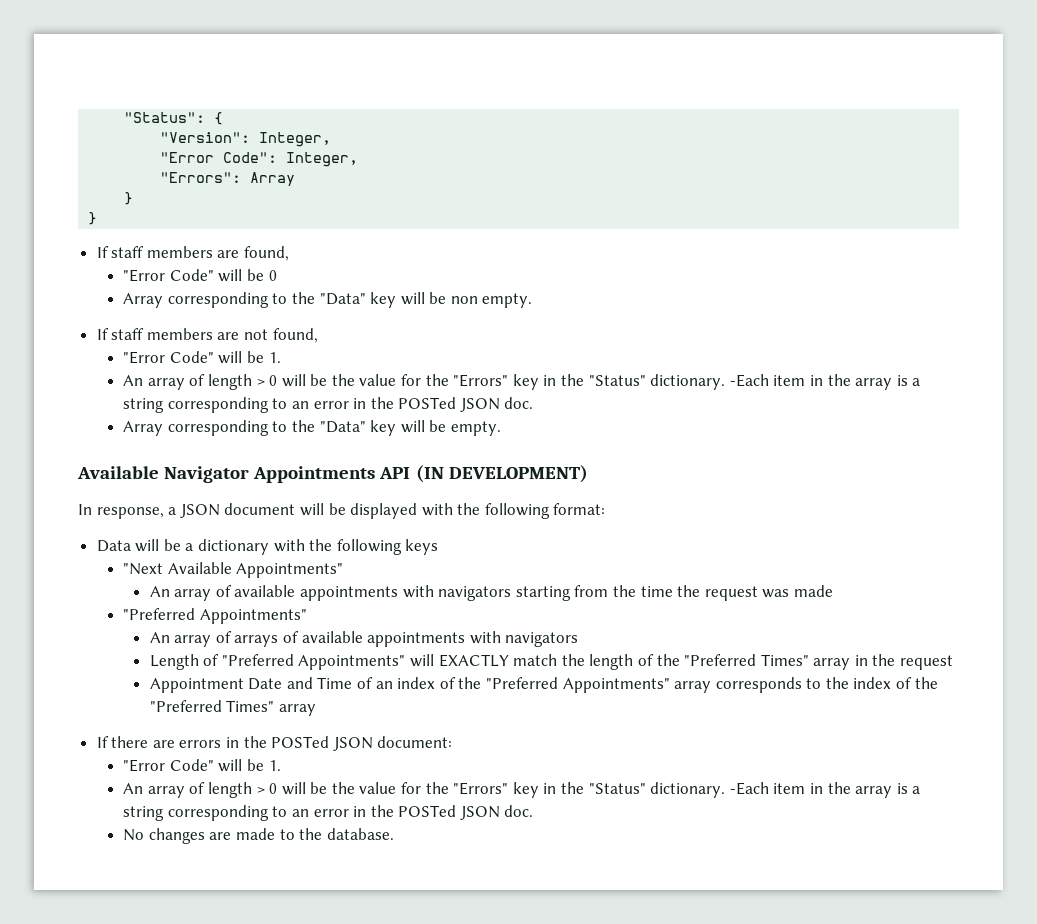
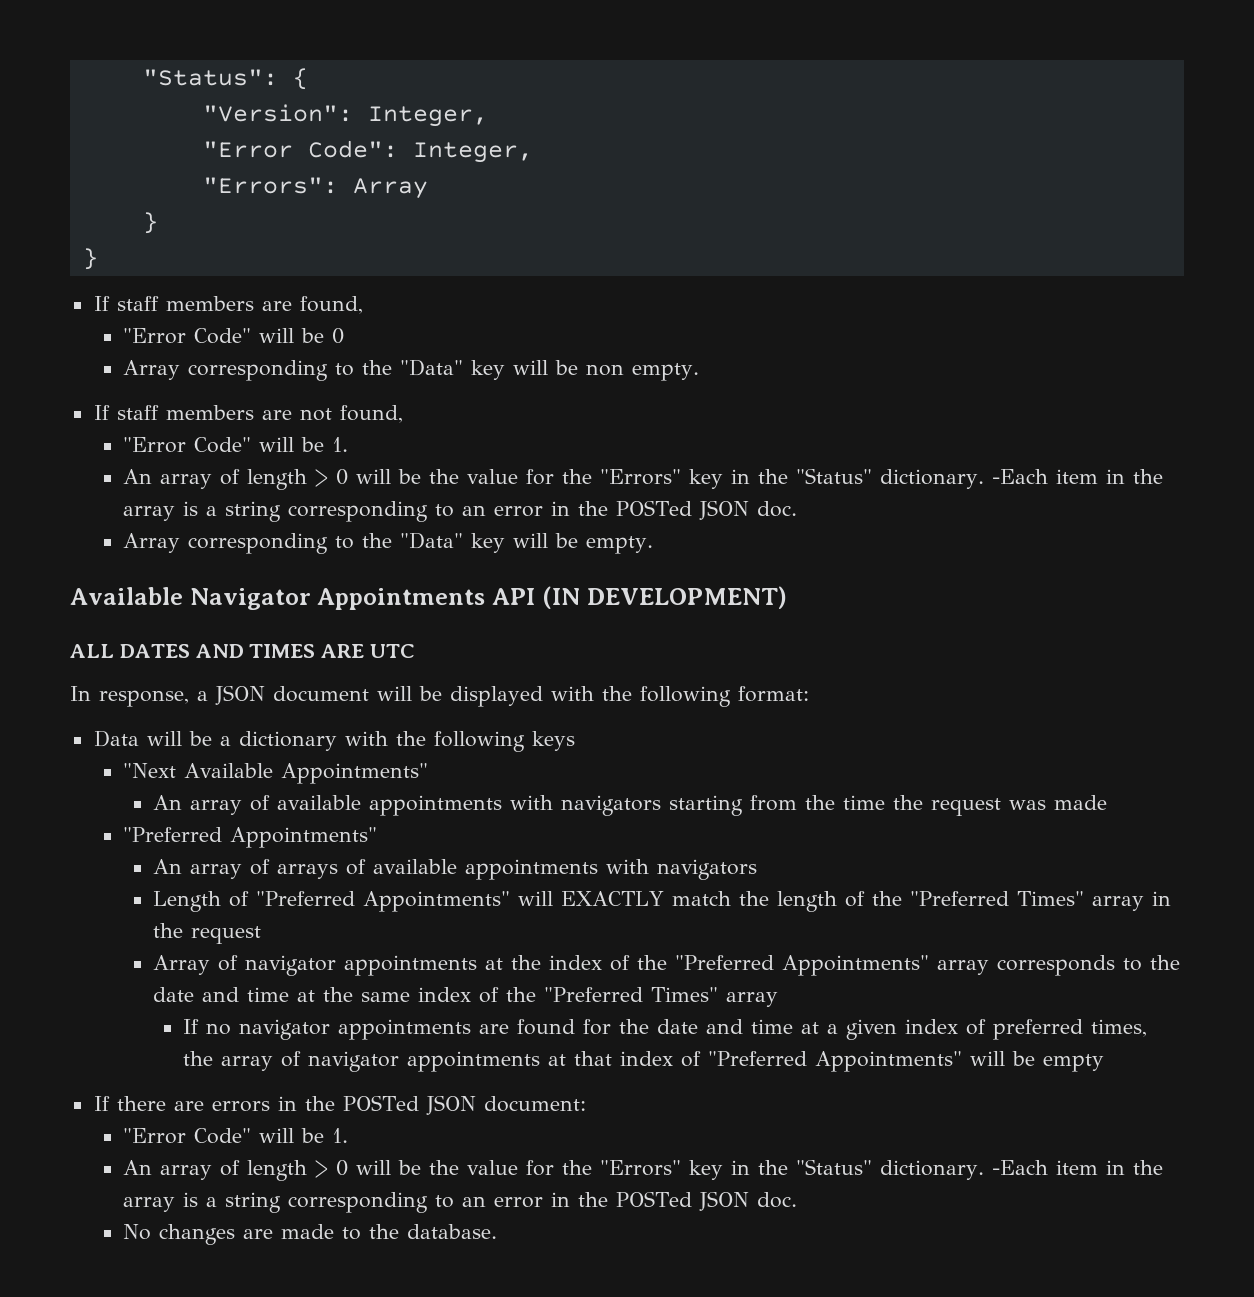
(588, 474) none -> [70,644,416,658] // ALL DATES AND TIMES ARE UTC
[149,677,393,693] Appointment Date and Time of an -> [153,955,542,976] Array of navigator appointments at the
(849, 683) none -> [153,987,411,1002] date and time at the same
(316, 710) none -> [183,1019,1148,1040] [183,1051,1105,1072] // If no navigator appointments are found for the date and time at a given index of preferred times, the array of navigator appointments at that index of "Preferred Appointments" will be empty

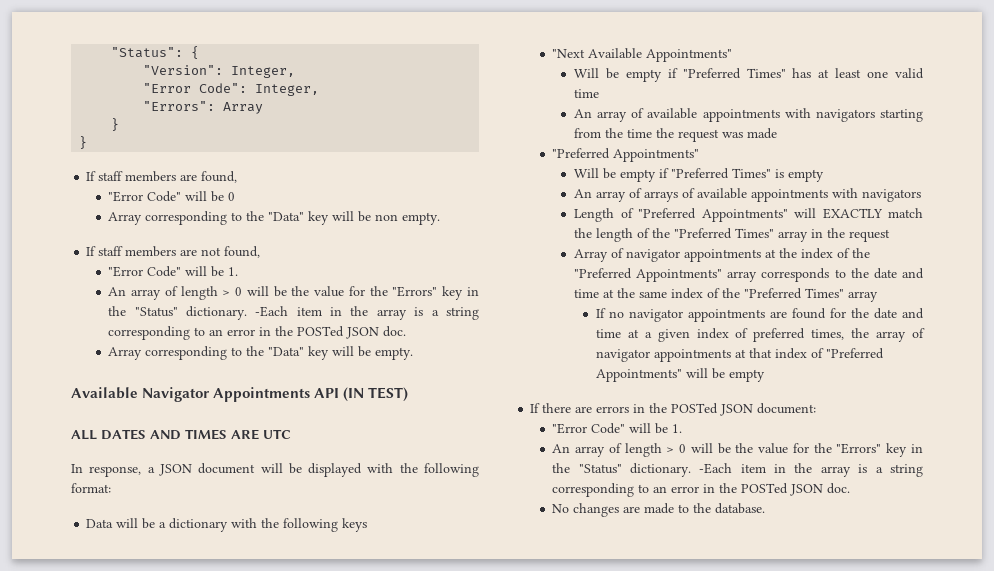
[586,586,787,609] DEVELOPMENT) -> [368,387,409,402] TEST)
(429, 773) none -> [574,68,924,82] [574,89,600,98] // Will be empty if "Preferred Times" has at least one valid time
(378, 837) none -> [574,168,825,182] // Will be empty if "Preferred Times" is empty

